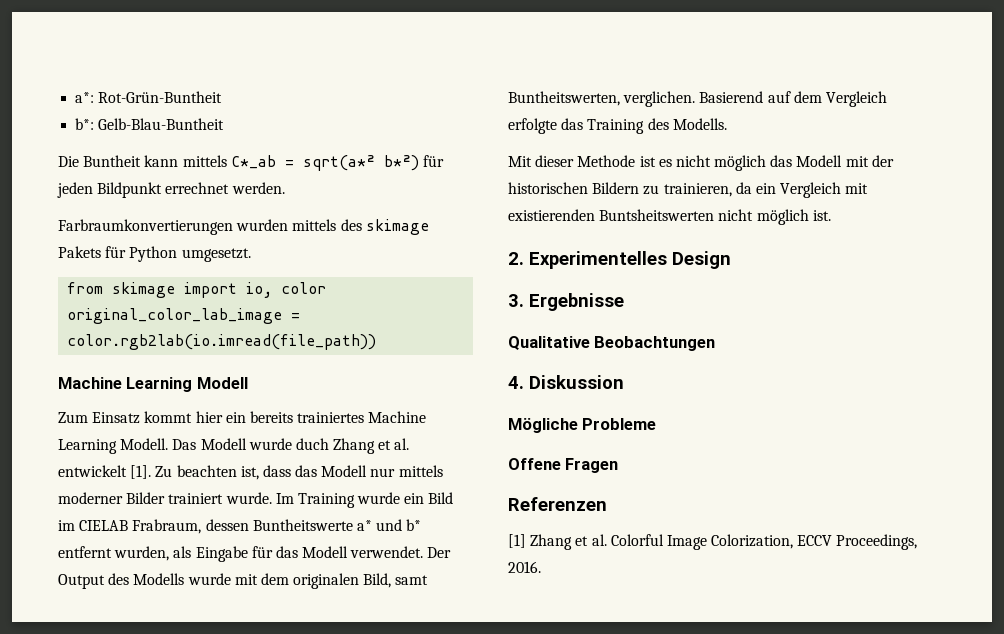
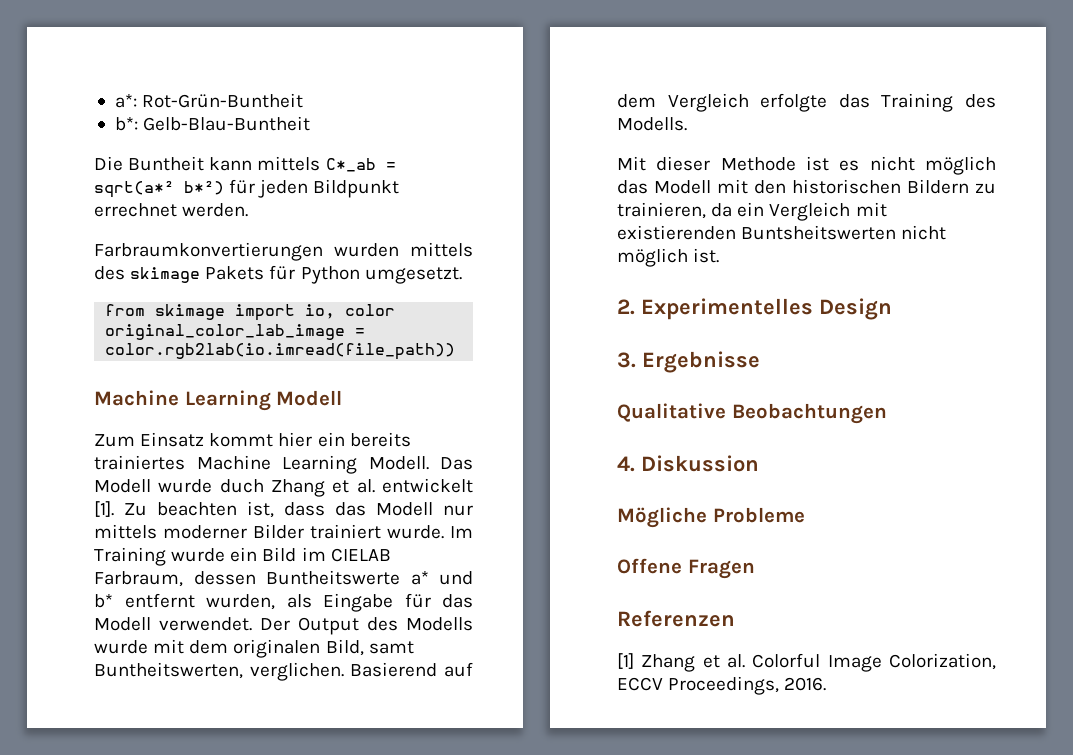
[132,519,202,534] Frabraum, -> [94,571,183,587] Farbraum,
[871,155,894,167] der -> [754,180,786,194] den

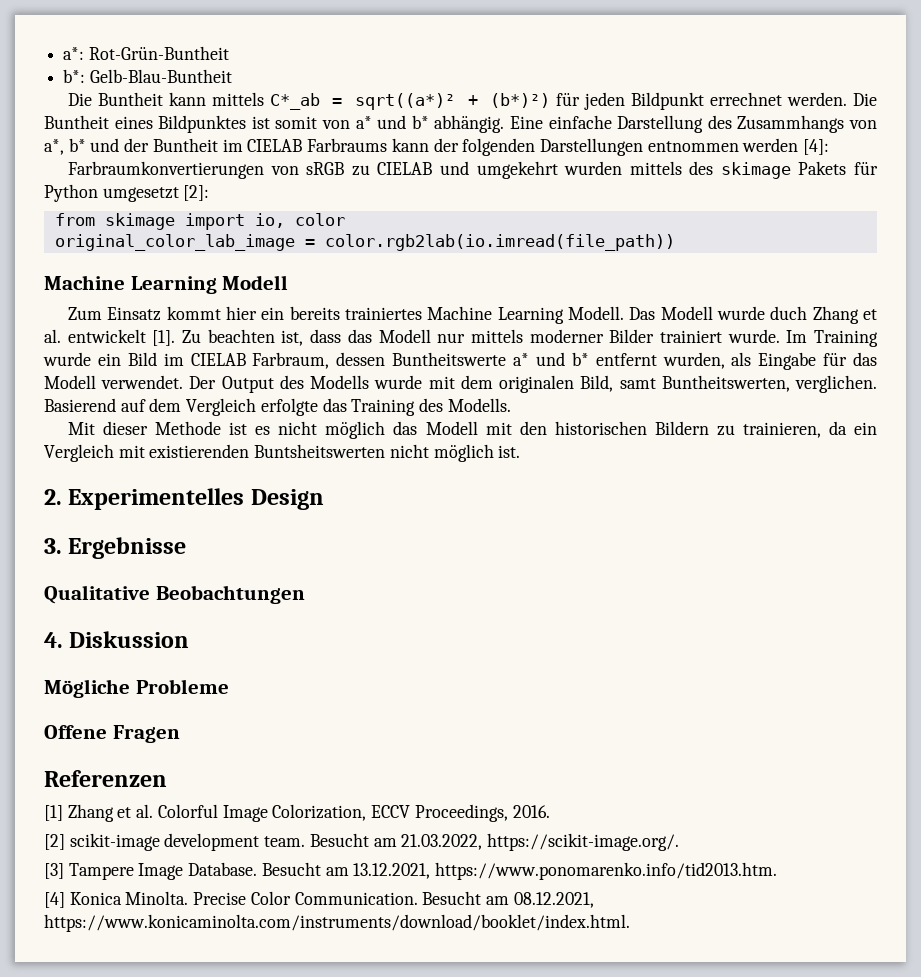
[94,181,224,198] sqrt(a*² b*²) -> [355,93,551,110] sqrt((a*)² + (b*)²)
[94,242,323,261] // Farbraumkonvertierungen -> [853,93,877,106] [44,115,878,133] [44,138,830,156] [68,161,558,179] Die Buntheit eines Bildpunktes ist somit von a* und b* abhängig. Eine einfache Darstellung des Zusammhangs von a*, b* und der Buntheit im CIELAB Farbraums kann der folgenden Darstellungen entnommen werden [4]: // Farbraumkonvertierungen von sRGB zu CIELAB und umgekehrt
[364,267,462,284] umgesetzt. -> [102,185,210,202] umgesetzt [2]:
(827, 684) none -> [44,833,680,851] [44,862,778,880] [44,891,594,908] [44,914,630,932] // [2] scikit-image development team. Besucht am 21.03.2022, https://scikit-image.org/. // [3] Tampere Image Database. Besucht am 13.12.2021, https://www.ponomarenko.info/tid2013.htm. // [4] Konica Minolta. Precise Color Communication. Besucht am 08.12.2021, https://www.konicaminolta.com/instruments/download/booklet/index.html.

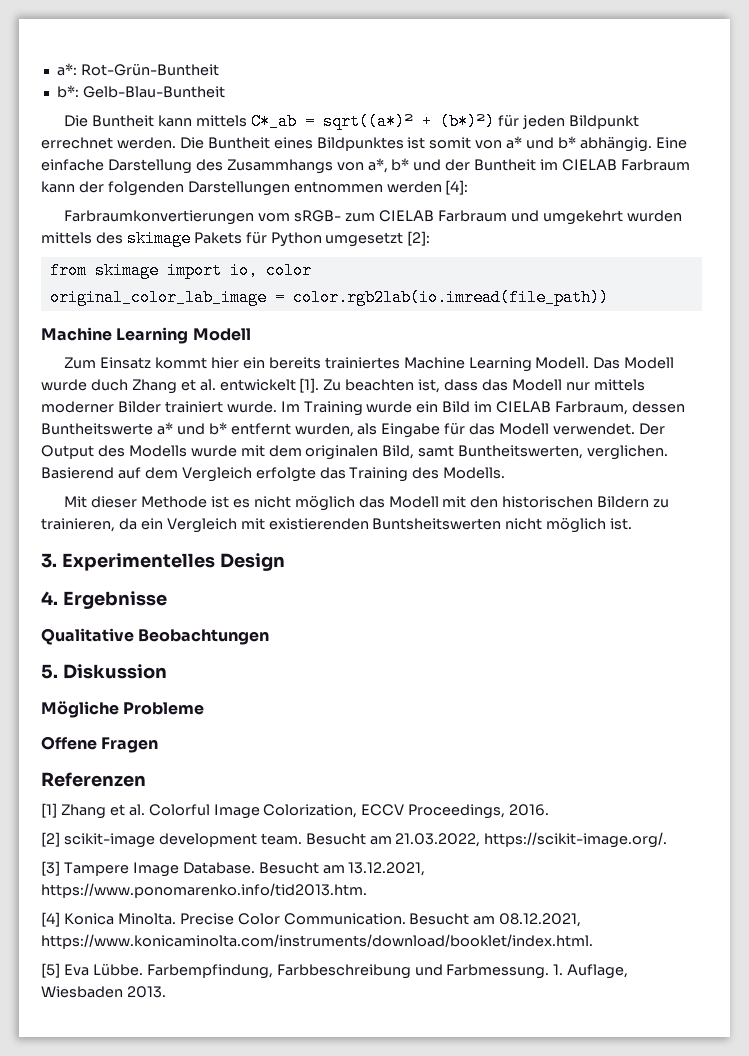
[307,138,388,152] Farbraums -> [620,159,690,171] Farbraum
[270,162,433,176] von sRGB zu CIELAB -> [258,210,507,222] vom sRGB- zum CIELAB Farbraum
[44,489,62,505] 2. -> [41,553,57,568] 3.
[44,538,62,554] 3. -> [41,591,58,605] 4.
[44,632,63,648] 4. -> [41,664,58,679] 5.
(630, 923) none -> [41,963,629,979] [41,986,166,998] // [5] Eva Lübbe. Farbempfindung, Farbbeschreibung und Farbmessung. 1. Auflage, Wiesbaden 2013.

